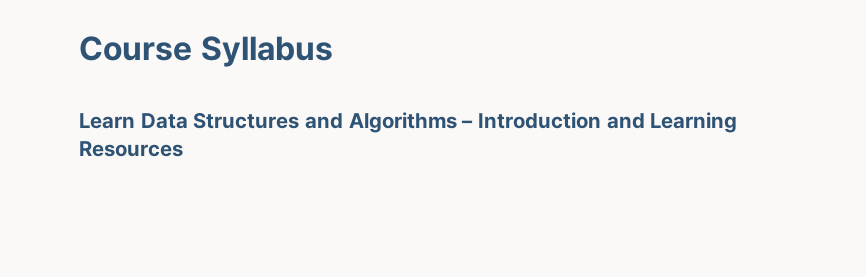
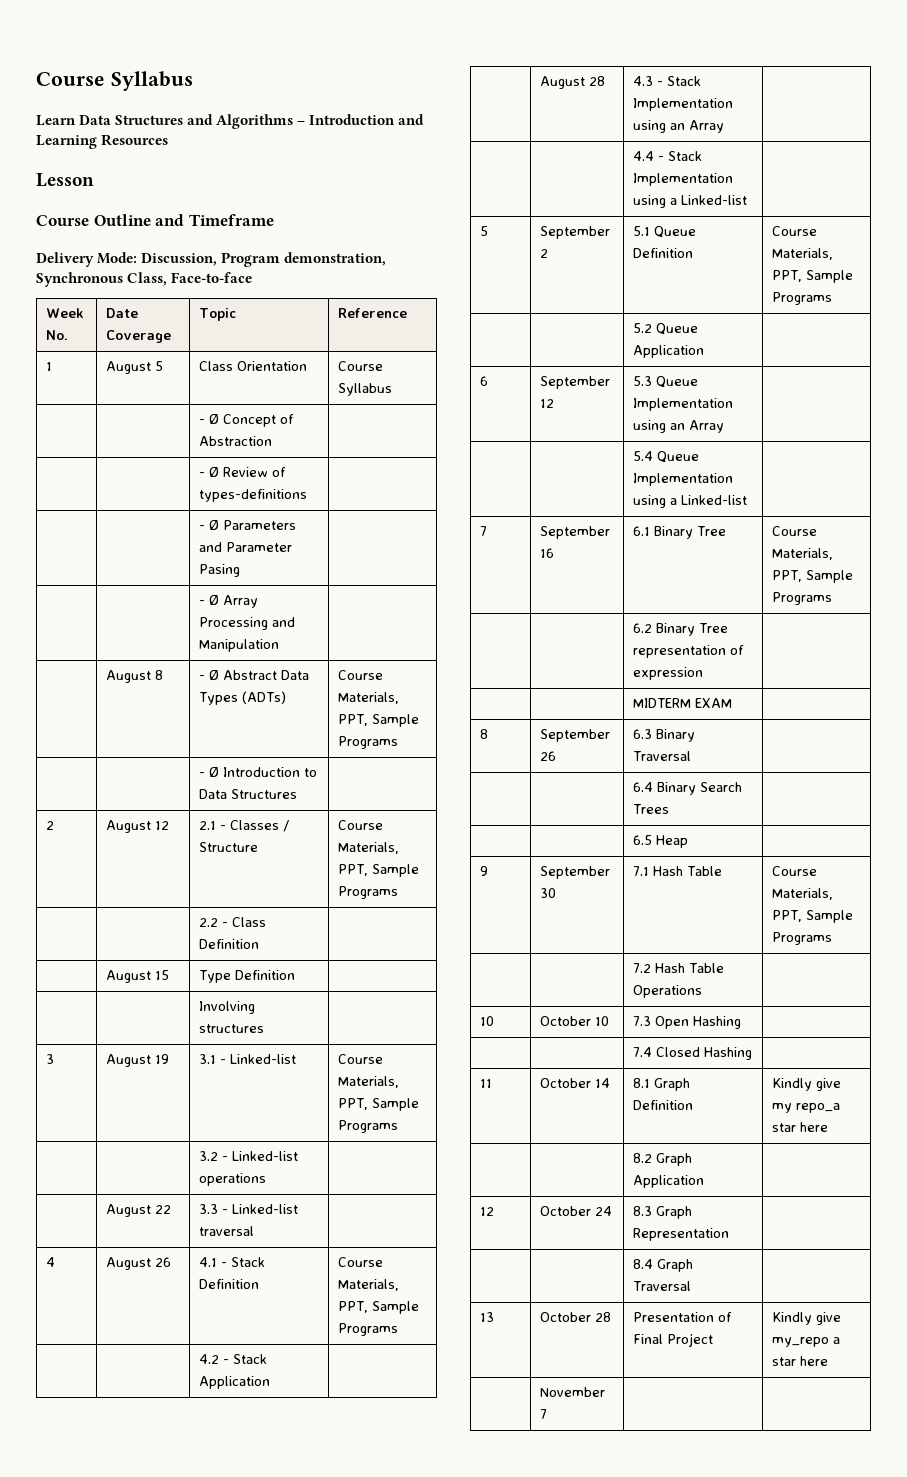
(183, 149) none -> [36,173,94,187] [36,214,274,226] [36,252,387,267] [36,272,253,287] [46,308,85,318] [46,330,69,340] [106,308,139,318] [106,330,172,343] [199,308,237,321] [338,308,408,318] [46,362,53,371] [106,361,164,374] [199,361,308,371] [338,361,384,371] [338,383,393,396] [199,414,295,427] [199,436,273,446] [199,467,287,477] [199,489,308,502] [199,520,297,530] [199,542,293,552] [199,564,241,577] [199,595,259,608] [199,617,296,630] [199,639,280,652] [106,670,164,683] [199,670,310,680] [199,691,287,705] [338,670,384,680] [338,692,400,704] [338,714,420,727] [338,736,399,749] [199,767,318,777] [199,789,298,799] [46,821,55,830] [106,820,170,833] [199,820,290,832] [199,842,259,852] [338,820,384,830] [338,842,400,854] [338,864,420,877] [338,886,399,899] [199,917,267,927] [199,939,260,949] [106,970,170,983] [199,970,296,983] [199,1001,256,1014] [199,1024,265,1033] [46,1054,55,1064] [106,1054,170,1067] [199,1054,297,1064] [338,1054,384,1064] [338,1076,400,1088] [338,1098,420,1111] [338,1120,399,1133] [199,1151,299,1161] [199,1173,267,1186] [106,1204,172,1217] [199,1204,299,1214] [199,1226,255,1236] [46,1257,56,1267] [106,1257,172,1270] [199,1257,266,1267] [199,1279,260,1289] [338,1257,384,1267] [338,1279,400,1291] [338,1301,420,1314] [338,1323,399,1336] [199,1354,268,1364] [199,1376,271,1389] [540,76,606,89] [633,76,702,86] [633,98,734,111] [633,120,725,133] [633,151,703,161] [633,173,734,186] [633,195,748,208] [480,226,489,236] [540,226,611,239] [540,249,549,258] [633,226,697,238] [633,248,694,258] [772,226,818,236] [772,248,834,260] [772,270,854,283] [772,292,833,305] [633,323,699,335] [633,345,705,358] [480,376,489,386] [540,376,611,389] [540,399,555,408] [633,376,699,388] [633,398,734,411] [633,420,725,433] [633,451,700,463] [633,473,734,486] [633,495,748,508] [480,526,488,536] [540,526,611,539] [540,548,555,558] [633,526,727,539] [772,526,818,536] [772,548,834,560] [772,570,854,583] [772,592,833,605] [633,623,729,636] [633,645,745,658] [633,667,704,680] [633,698,733,708] [480,729,489,739] [540,729,611,742] [540,751,557,761] [633,729,696,742] [633,751,692,761] [633,782,743,795] [633,804,670,814] [633,835,689,848] [480,866,489,876] [540,866,611,879] [540,888,557,898] [633,866,723,876] [772,866,818,876] [772,888,834,900] [772,910,854,923] [772,932,833,945] [633,963,725,973] [633,985,703,998] [480,1016,495,1026] [540,1016,610,1026] [633,1016,742,1029] [633,1047,753,1060] [480,1079,493,1088] [540,1078,611,1088] [633,1078,691,1091] [633,1100,694,1110] [772,1078,842,1091] [772,1103,841,1113] [772,1122,829,1132] [633,1153,693,1166] [633,1175,705,1188] [480,1207,495,1216] [540,1206,613,1216] [633,1206,693,1219] [633,1228,730,1241] [633,1259,694,1272] [633,1281,692,1291] [480,1312,495,1322] [540,1312,612,1322] [633,1312,733,1322] [633,1333,714,1347] [772,1312,842,1325] [772,1337,841,1347] [772,1356,829,1366] [540,1387,606,1397] [540,1409,548,1419] // Lesson // Course Outline and Timeframe // Delivery Mode: Discussion, Program demonstration, Synchronous Class, Face-to-face // Week No. | Date Coverage | Topic | Reference // 1 | August 5 | Class Orientation | Course Syllabus // | | - Ø Concept of Abstraction | // | | - Ø Review of types-definitions | // | | - Ø Parameters and Parameter Pasing | // | | - Ø Array Processing and Manipulation | // | August 8 | - Ø Abstract Data Types (ADTs) | Course Materials, PPT, Sample Programs // | | - Ø Introduction to Data Structures | // 2 | August 12 | 2.1 - Classes / Structure | Course Materials, PPT, Sample Programs // | | 2.2 - Class Definition | // | August 15 | Type Definition | // | | Involving structures | // 3 | August 19 | 3.1 - Linked-list | Course Materials, PPT, Sample Programs // | | 3.2 - Linked-list operations | // | August 22 | 3.3 - Linked-list traversal | // 4 | August 26 | 4.1 - Stack Definition | Course Materials, PPT, Sample Programs // | | 4.2 - Stack Application | // | August 28 | 4.3 - Stack Implementation using an Array | // | | 4.4 - Stack Implementation using a Linked-list | // 5 | September 2 | 5.1 Queue Definition | Course Materials, PPT, Sample Programs // | | 5.2 Queue Application | // 6 | September 12 | 5.3 Queue Implementation using an Array | // | | 5.4 Queue Implementation using a Linked-list | // 7 | September 16 | 6.1 Binary Tree | Course Materials, PPT, Sample Programs // | | 6.2 Binary Tree representation of expression | // | | MIDTERM EXAM | // 8 | September 26 | 6.3 Binary Traversal | // | | 6.4 Binary Search Trees | // | | 6.5 Heap | // 9 | September 30 | 7.1 Hash Table | Course Materials, PPT, Sample Programs // | | 7.2 Hash Table Operations | // 10 | October 10 | 7.3 Open Hashing | // | | 7.4 Closed Hashing | // 11 | October 14 | 8.1 Graph Definition | Kindly give my repo_a star here // | | 8.2 Graph Application | // 12 | October 24 | 8.3 Graph Representation | // | | 8.4 Graph Traversal | // 13 | October 28 | Presentation of Final Project | Kindly give my_repo a star here // | November 7 | |

